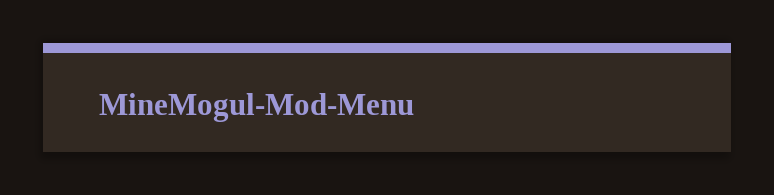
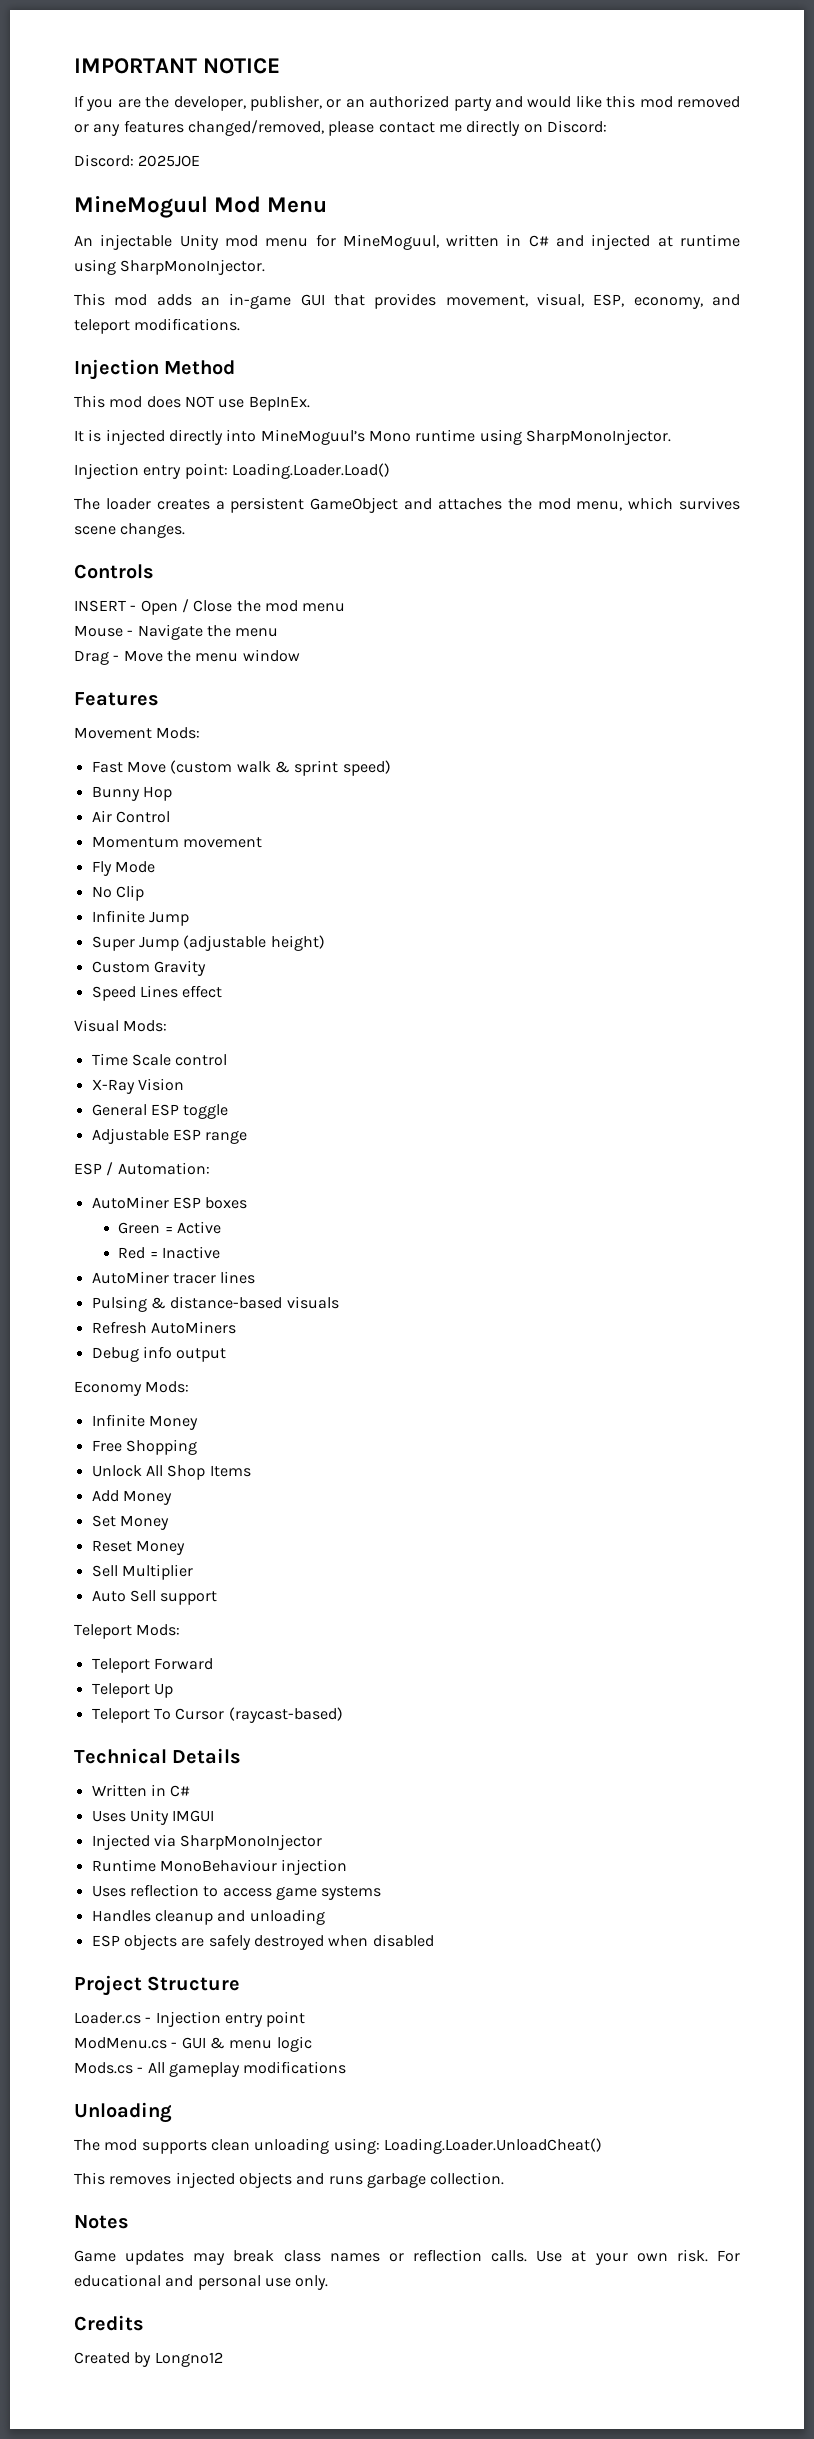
[99,93,414,122] MineMogul-Mod-Menu -> [74,58,281,74] [74,95,740,111] [74,120,607,136] [74,154,201,167] [74,196,328,218] [74,234,740,250] [74,259,266,275] [74,293,741,309] [74,318,241,334] [74,359,236,380] [74,395,310,411] [74,429,671,445] [74,463,390,479] [74,497,740,513] [74,523,186,538] [74,564,154,579] [74,599,346,615] [74,624,279,640] [74,649,300,665] [74,692,159,706] [74,727,201,739] [91,760,391,776] [91,786,172,801] [91,810,170,823] [91,836,262,848] [91,861,155,876] [91,885,144,901] [91,910,189,926] [91,935,325,951] [91,960,206,976] [91,985,223,1001] [74,1019,168,1032] [91,1053,228,1066] [91,1078,184,1094] [91,1104,229,1119] [91,1128,248,1144] [74,1162,210,1176] [91,1196,248,1209] [118,1221,221,1234] [118,1246,220,1259] [91,1271,256,1284] [91,1296,339,1312] [91,1321,236,1334] [91,1346,227,1362] [74,1381,190,1396] [91,1414,198,1430] [91,1439,197,1455] [91,1465,251,1480] [91,1490,172,1505] [91,1515,169,1530] [91,1540,185,1555] [91,1564,193,1580] [91,1590,218,1605] [74,1624,181,1639] [91,1658,213,1673] [91,1683,173,1698] [91,1707,343,1723] [74,1748,242,1764] [91,1784,191,1797] [91,1809,215,1825] [91,1834,323,1850] [91,1859,348,1875] [91,1884,382,1900] [91,1909,325,1925] [91,1934,434,1950] [74,1975,241,1996] [74,2011,306,2027] [74,2036,312,2052] [74,2061,347,2077] [74,2102,172,2123] [74,2138,602,2154] [74,2172,505,2188] [74,2215,129,2229] [74,2249,740,2265] [74,2274,329,2290] [74,2315,144,2331] [74,2352,223,2367] IMPORTANT NOTICE // If you are the developer, publisher, or an authorized party and would like this mod removed or any features changed/removed, please contact me directly on Discord: // Discord: 2025JOE // MineMoguul Mod Menu // An injectable Unity mod menu for MineMoguul, written in C# and injected at runtime using SharpMonoInjector. // This mod adds an in-game GUI that provides movement, visual, ESP, economy, and teleport modifications. // Injection Method // This mod does NOT use BepInEx. // It is injected directly into MineMoguul’s Mono runtime using SharpMonoInjector. // Injection entry point: Loading.Loader.Load() // The loader creates a persistent GameObject and attaches the mod menu, which survives scene changes. // Controls // INSERT - Open / Close the mod menu // Mouse - Navigate the menu // Drag - Move the menu window // Features // Movement Mods: // Fast Move (custom walk & sprint speed) // Bunny Hop // Air Control // Momentum movement // Fly Mode // No Clip // Infinite Jump // Super Jump (adjustable height) // Custom Gravity // Speed Lines effect // Visual Mods: // Time Scale control // X-Ray Vision // General ESP toggle // Adjustable ESP range // ESP / Automation: // AutoMiner ESP boxes // Green = Active // Red = Inactive // AutoMiner tracer lines // Pulsing & distance-based visuals // Refresh AutoMiners // Debug info output // Economy Mods: // Infinite Money // Free Shopping // Unlock All Shop Items // Add Money // Set Money // Reset Money // Sell Multiplier // Auto Sell support // Teleport Mods: // Teleport Forward // Teleport Up // Teleport To Cursor (raycast-based) // Technical Details // Written in C# // Uses Unity IMGUI // Injected via SharpMonoInjector // Runtime MonoBehaviour injection // Uses reflection to access game systems // Handles cleanup and unloading // ESP objects are safely destroyed when disabled // Project Structure // Loader.cs - Injection entry point // ModMenu.cs - GUI & menu logic // Mods.cs - All gameplay modifications // Unloading // The mod supports clean unloading using: Loading.Loader.UnloadCheat() // This removes injected objects and runs garbage collection. // Notes // Game updates may break class names or reflection calls. Use at your own risk. For educational and personal use only. // Credits // Created by Longno12

